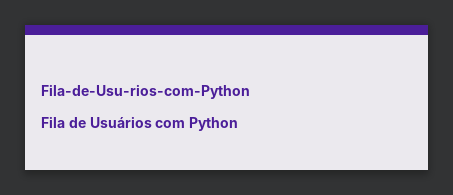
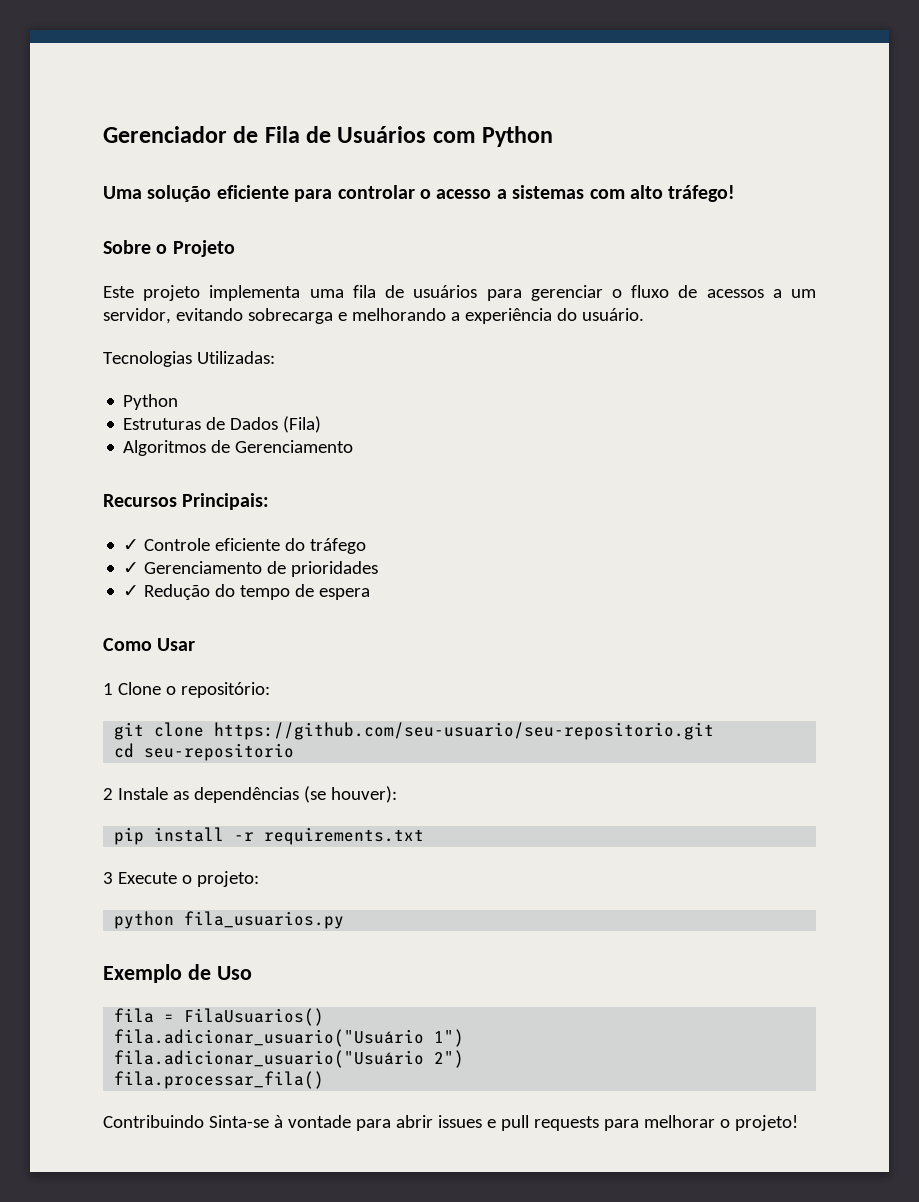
[41,84,250,99] Fila-de-Usu-rios-com-Python // -> [103,126,259,143] Gerenciador de
(239, 124) none -> [103,185,736,202] [103,240,235,257] [103,285,816,301] [103,308,644,324] [103,351,275,367] [123,394,179,410] [123,416,322,433] [123,440,354,456] [103,493,270,510] [123,538,367,554] [123,561,379,577] [123,584,371,600] [103,638,196,651] [103,682,270,698] [114,722,715,740] [114,743,295,761] [103,786,397,803] [114,827,425,845] [103,871,259,887] [114,911,345,929] [103,964,252,983] [114,1008,325,1026] [114,1029,465,1047] [114,1050,465,1068] [114,1071,325,1089] [103,1115,798,1131] // Uma solução eficiente para controlar o acesso a sistemas com alto tráfego! // Sobre o Projeto // Este projeto implementa uma fila de usuários para gerenciar o fluxo de acessos a um servidor, evitando sobrecarga e melhorando a experiência do usuário. // Tecnologias Utilizadas: // Python // Estruturas de Dados (Fila) // Algoritmos de Gerenciamento // Recursos Principais: // ✓ Controle eficiente do tráfego // ✓ Gerenciamento de prioridades // ✓ Redução do tempo de espera // Como Usar // 1 Clone o repositório: // git clone https://github.com/seu-usuario/seu-repositorio.git // cd seu-repositorio // 2 Instale as dependências (se houver): // pip install -r requirements.txt // 3 Execute o projeto: // python fila_usuarios.py // Exemplo de Uso // fila = FilaUsuarios() // fila.adicionar_usuario("Usuário 1") // fila.adicionar_usuario("Usuário 2") // fila.processar_fila() // Contribuindo Sinta-se à vontade para abrir issues e pull requests para melhorar o projeto!

